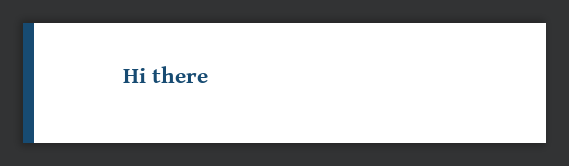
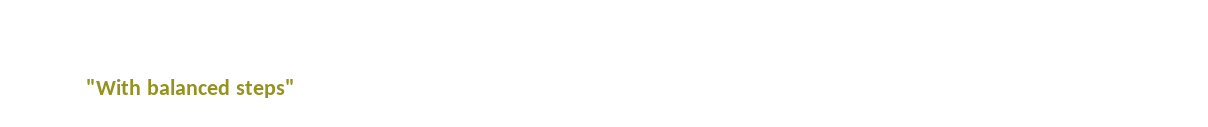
[123,66,209,83] Hi there -> [86,79,295,98] "With balanced steps"

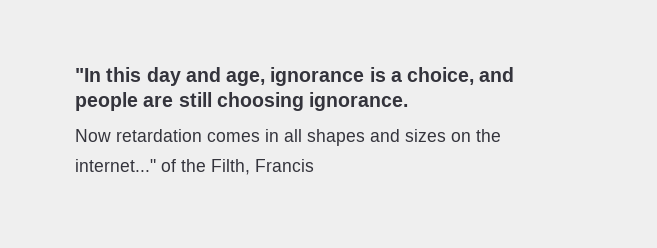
[86,79,295,98] "With balanced steps" -> [75,67,515,86] [75,92,409,111] [75,129,501,146] [75,159,314,175] "In this day and age, ignorance is a choice, and people are still choosing ignorance. // Now retardation comes in all shapes and sizes on the internet..." of the Filth, Francis

